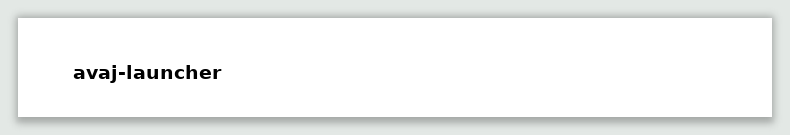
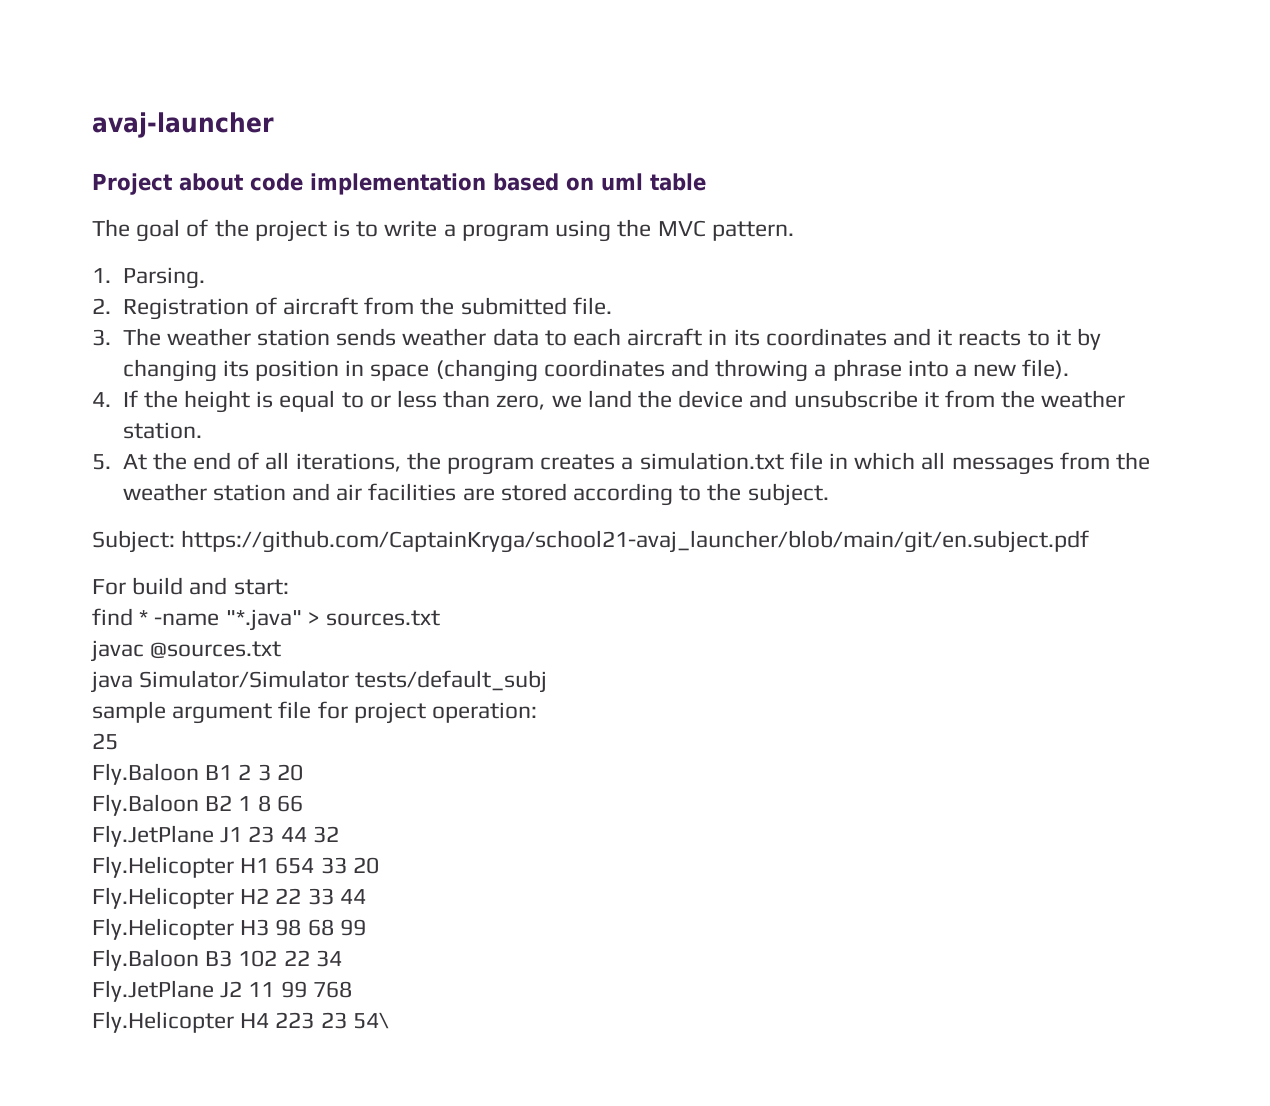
(222, 74) none -> [92,173,706,195] [92,219,794,242] [92,267,205,289] [92,297,612,320] [92,328,1102,350] [122,359,1070,382] [92,390,1126,413] [122,422,202,439] [92,452,1151,475] [122,483,829,506] [92,530,1090,553] [92,577,289,595] [92,608,441,631] [91,640,282,662] [91,670,548,693] [92,701,538,724] [92,733,118,750] [92,763,303,785] [92,794,303,816] [92,825,339,847] [92,856,379,878] [92,887,366,909] [92,918,366,940] [92,949,342,971] [92,980,352,1002] [92,1011,389,1033] // Project about code implementation based on uml table // The goal of the project is to write a program using the MVC pattern. // 1. Parsing. // 2. Registration of aircraft from the submitted file. // 3. The weather station sends weather data to each aircraft in its coordinates and it reacts to it by changing its position in space (changing coordinates and throwing a phrase into a new file). // 4. If the height is equal to or less than zero, we land the device and unsubscribe it from the weather station. // 5. At the end of all iterations, the program creates a simulation.txt file in which all messages from the weather station and air facilities are stored according to the subject. // Subject: https://github.com/CaptainKryga/school21-avaj_launcher/blob/main/git/en.subject.pdf // For build and start: // find * -name "*.java" > sources.txt // javac @sources.txt // java Simulator/Simulator tests/default_subj // sample argument file for project operation: // 25 // Fly.Baloon B1 2 3 20 // Fly.Baloon B2 1 8 66 // Fly.JetPlane J1 23 44 32 // Fly.Helicopter H1 654 33 20 // Fly.Helicopter H2 22 33 44 // Fly.Helicopter H3 98 68 99 // Fly.Baloon B3 102 22 34 // Fly.JetPlane J2 11 99 768 // Fly.Helicopter H4 223 23 54\

